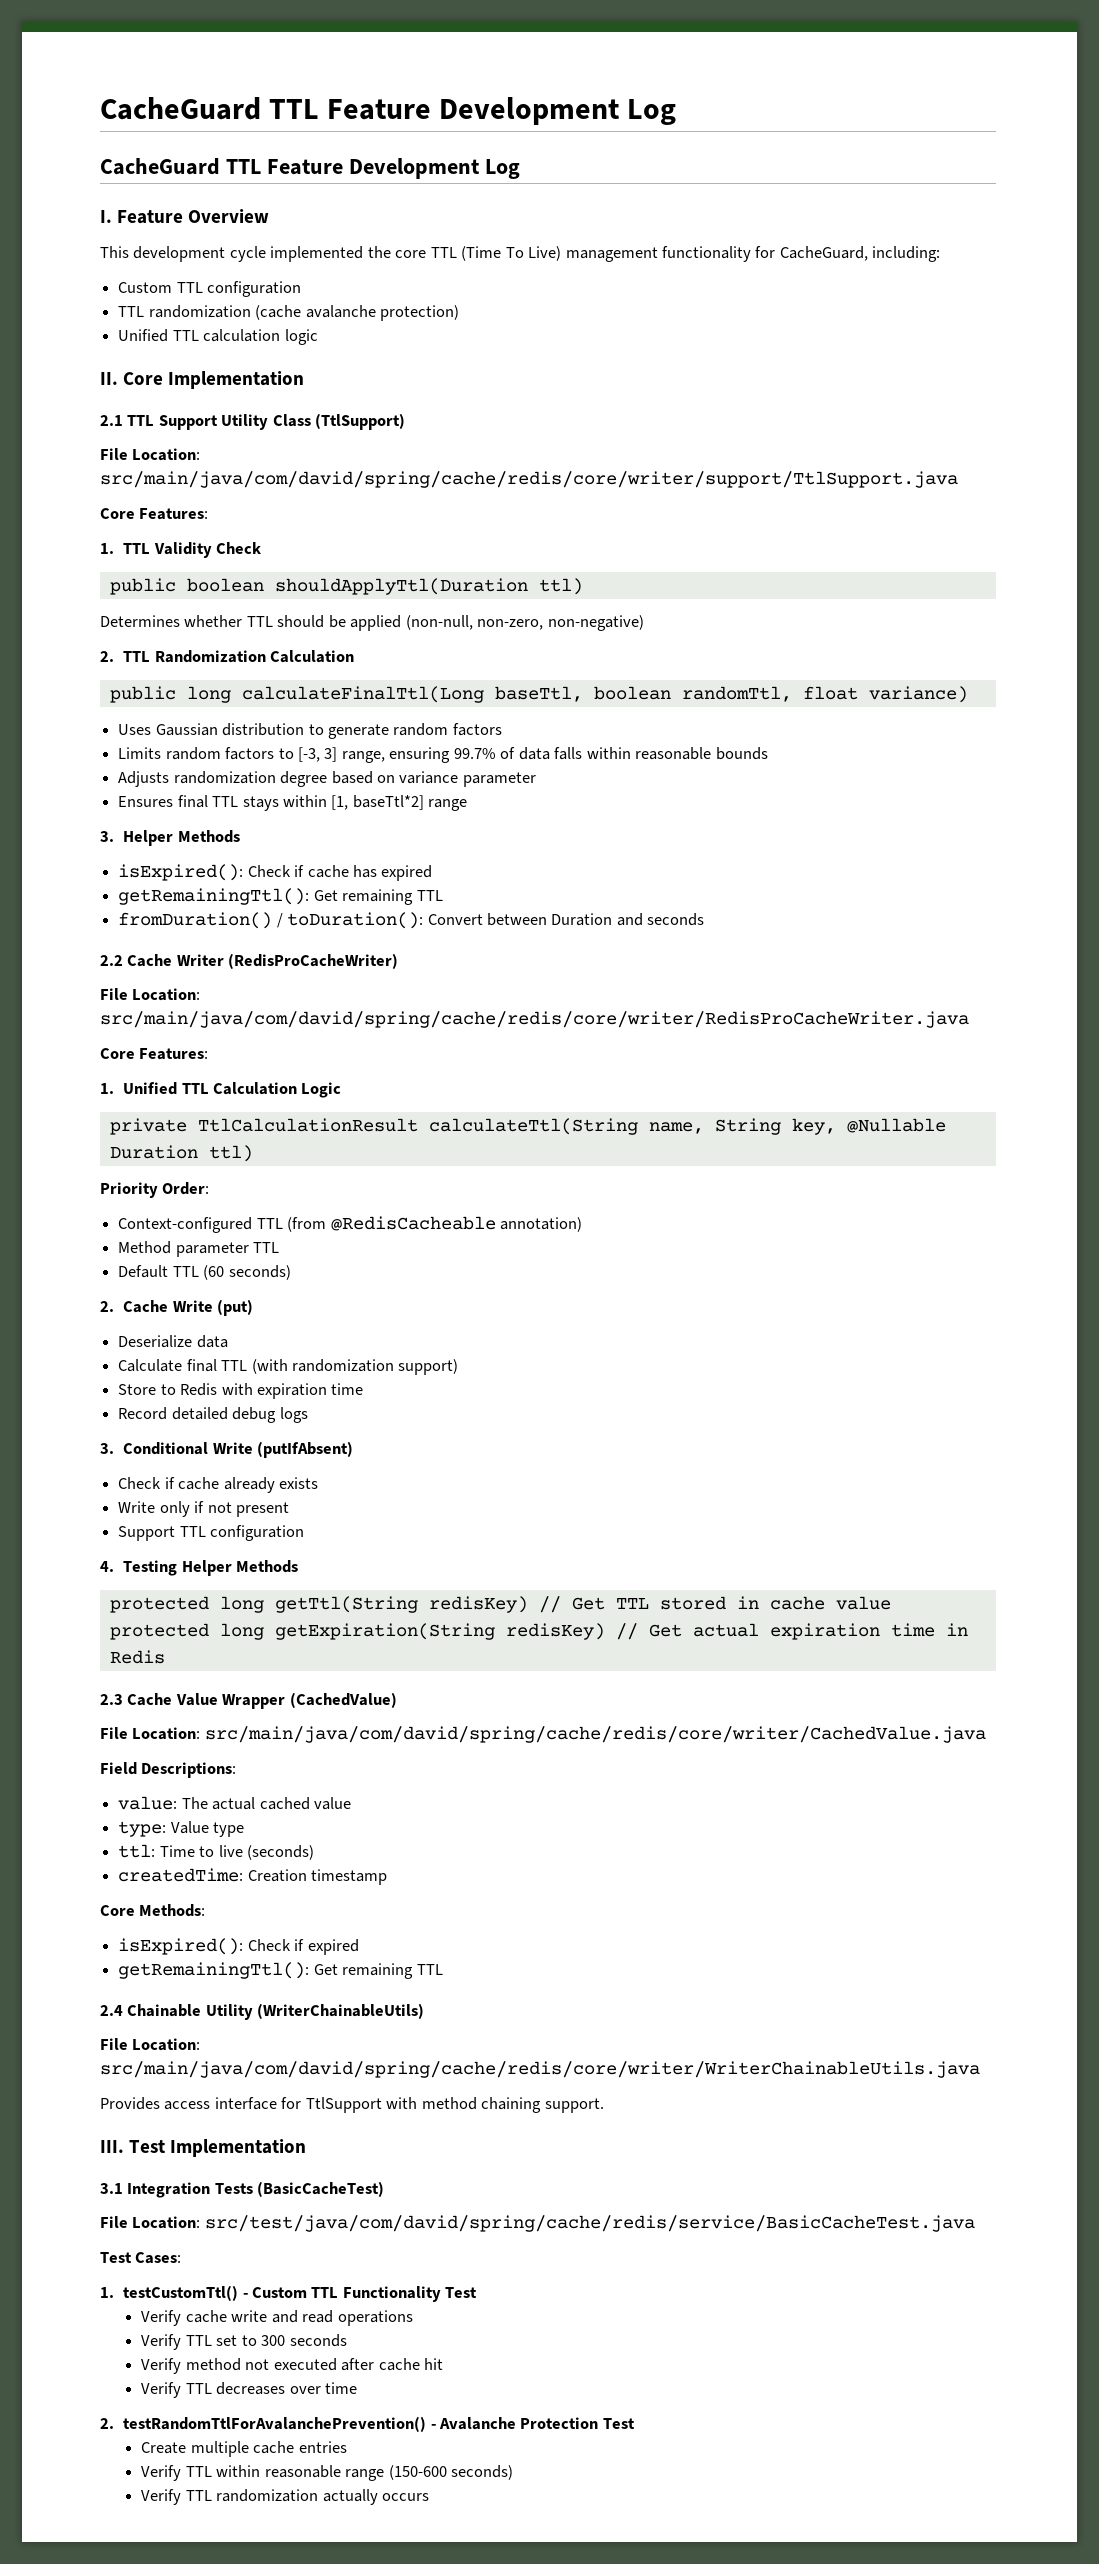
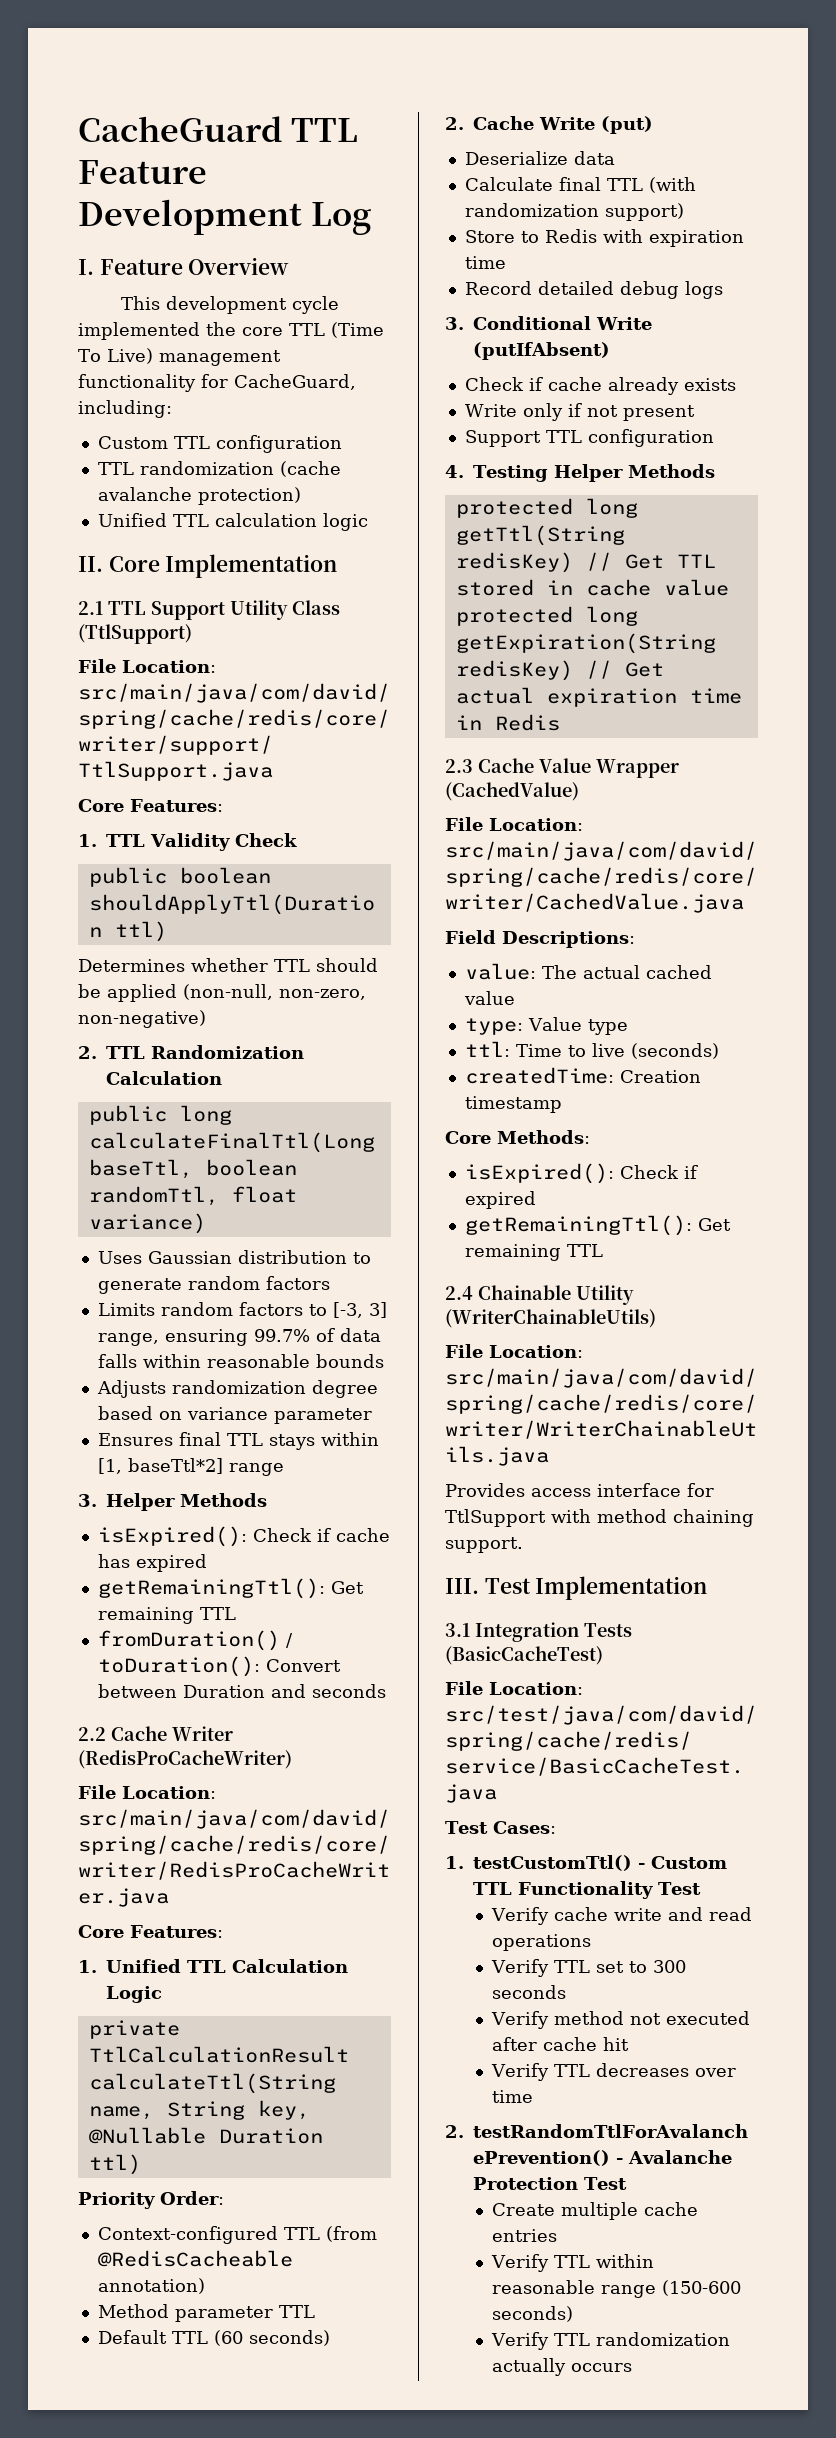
[100,97,677,125] [100,158,520,179] CacheGuard TTL Feature Development Log // CacheGuard TTL Feature Development Log -> [78,116,358,142] [78,160,207,184] [78,199,371,235] CacheGuard TTL Feature Development Log

